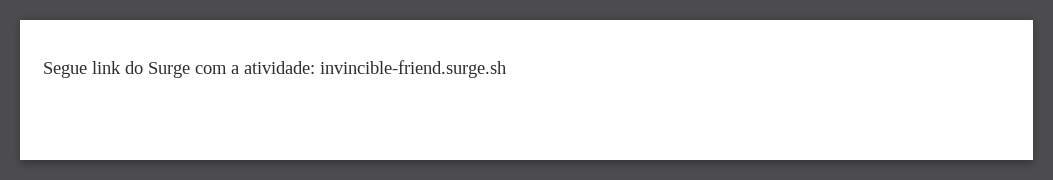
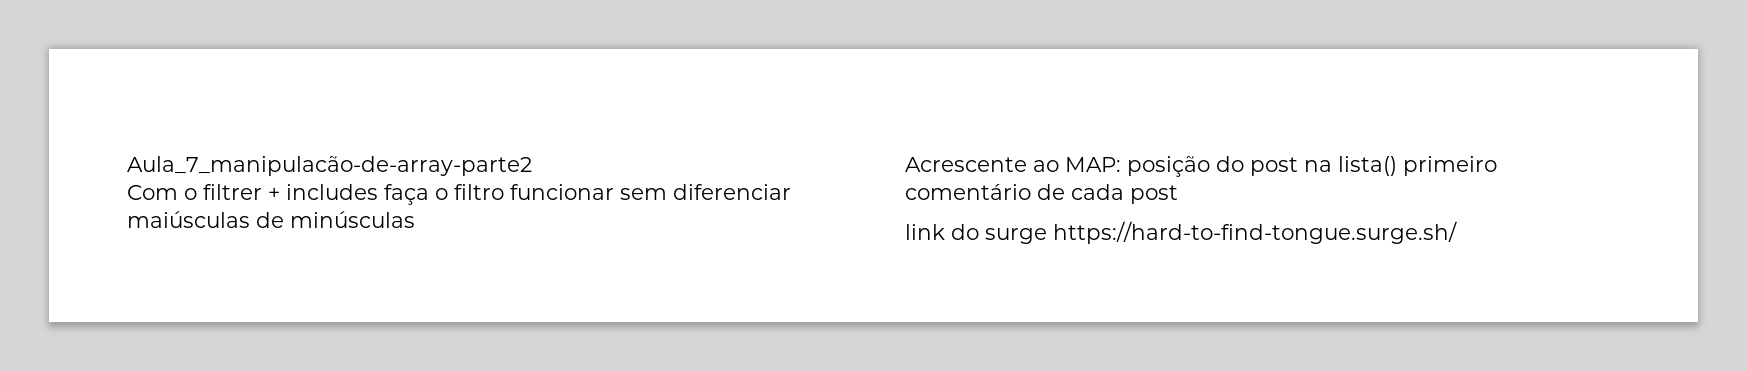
[43,60,506,78] Segue link do Surge com a atividade: invincible-friend.surge.sh -> [127,156,532,176] [127,184,791,205] [127,211,415,228] [905,156,1497,177] [905,184,1178,204] [905,221,1457,244] Aula_7_manipulacão-de-array-parte2 // Com o filtrer + includes faça o filtro funcionar sem diferenciar maiúsculas de minúsculas // Acrescente ao MAP: posição do post na lista() primeiro comentário de cada post // link do surge https://hard-to-find-tongue.surge.sh/

